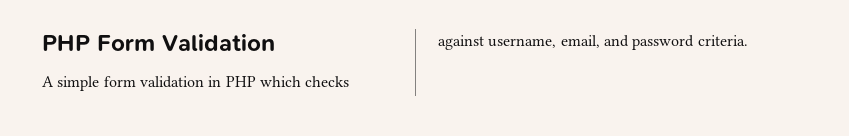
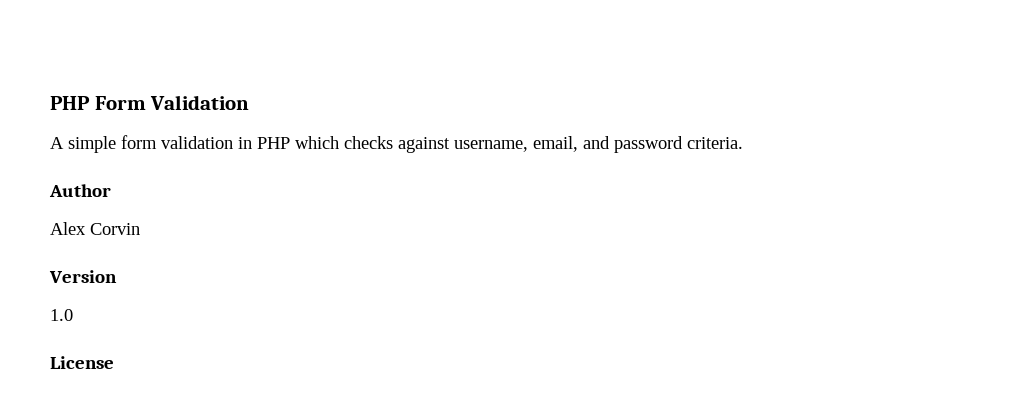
(748, 40) none -> [49,184,111,197] [50,222,140,235] [49,270,117,283] [50,309,73,321] [50,356,114,369] // Author // Alex Corvin // Version // 1.0 // License

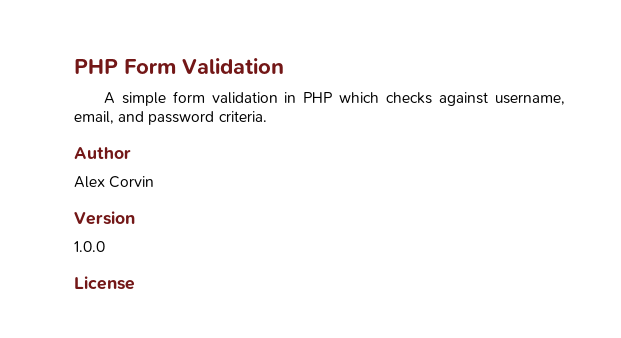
[50,309,73,321] 1.0 -> [74,241,105,252] 1.0.0

